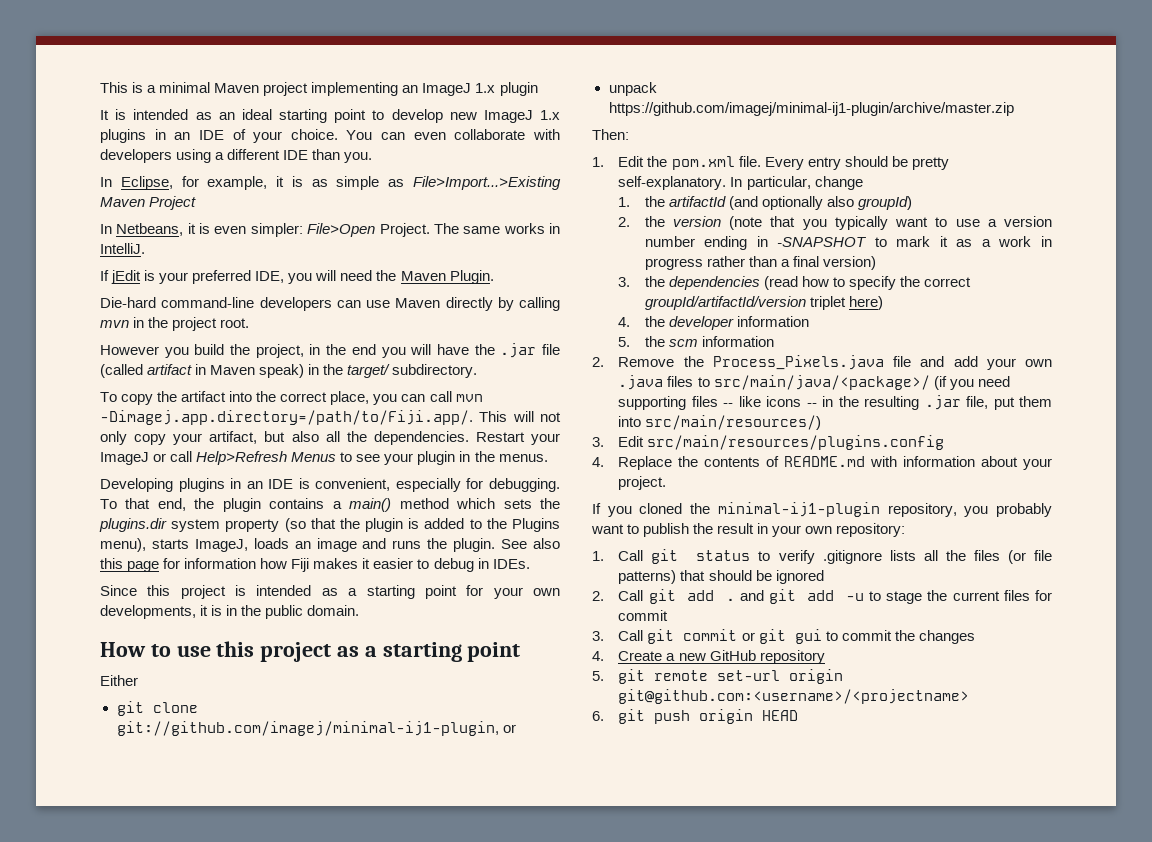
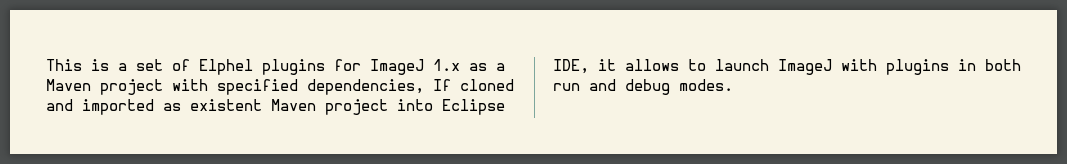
[159,82,538,96] [100,109,560,123] [100,129,560,143] [100,149,373,163] [100,176,561,190] [100,196,197,210] [100,223,561,237] [100,243,145,254] [100,270,494,284] [100,297,560,311] [100,317,250,331] [100,343,560,358] [100,364,478,378] [100,391,483,405] [100,410,561,425] [100,431,560,445] [100,451,548,465] [100,478,560,492] [100,498,560,512] [99,518,560,532] [100,538,561,552] [100,558,530,572] [100,585,561,599] [100,605,360,619] [100,641,521,662] [100,675,138,686] [116,701,198,716] [116,721,516,736] [608,82,657,96] [608,102,1014,116] [592,129,629,140] [592,156,949,170] [618,176,863,190] [618,196,913,210] [618,216,1052,230] [644,236,1052,250] [644,256,877,270] [618,276,972,290] [644,296,883,310] [618,316,809,330] [618,336,774,347] [592,355,1052,370] [618,375,1010,390] [618,395,1052,410] [618,415,822,430] [592,435,945,450] [592,456,1052,470] [618,476,667,490] [592,502,1052,517] [591,523,906,537] [592,549,1052,564] [618,570,824,584] [592,589,1052,604] [618,610,669,621] [592,629,975,644] [592,650,825,664] [592,669,844,684] [618,689,970,704] [592,709,799,724] minimal Maven project implementing an ImageJ 1.x plugin // It is intended as an ideal starting point to develop new ImageJ 1.x plugins in an IDE of your choice. You can even collaborate with developers using a different IDE than you. // In Eclipse, for example, it is as simple as File>Import...>Existing Maven Project // In Netbeans, it is even simpler: File>Open Project. The same works in IntelliJ. // If jEdit is your preferred IDE, you will need the Maven Plugin. // Die-hard command-line developers can use Maven directly by calling mvn in the project root. // However you build the project, in the end you will have the .jar file (called artifact in Maven speak) in the target/ subdirectory. // To copy the artifact into the correct place, you can call mvn -Dimagej.app.directory=/path/to/Fiji.app/. This will not only copy your artifact, but also all the dependencies. Restart your ImageJ or call Help>Refresh Menus to see your plugin in the menus. // Developing plugins in an IDE is convenient, especially for debugging. To that end, the plugin contains a main() method which sets the plugins.dir system property (so that the plugin is added to the Plugins menu), starts ImageJ, loads an image and runs the plugin. See also this page for information how Fiji makes it easier to debug in IDEs. // Since this project is intended as a starting point for your own developments, it is in the public domain. // How to use this project as a starting point // Either // git clone git://github.com/imagej/minimal-ij1-plugin, or // unpack https://github.com/imagej/minimal-ij1-plugin/archive/master.zip // Then: // 1. Edit the pom.xml file. Every entry should be pretty self-explanatory. In particular, change // 1. the artifactId (and optionally also groupId) // 2. the version (note that you typically want to use a version number ending in -SNAPSHOT to mark it as a work in progress rather than a final version) // 3. the dependencies (read how to specify the correct groupId/artifactId/version triplet here) // 4. the developer information // 5. the scm information // 2. Remove the Process_Pixels.java file and add your own .java files to src/main/java/<package>/ (if you need supporting files -- like icons -- in the resulting .jar file, put them into src/main/resources/) // 3. Edit src/main/resources/plugins.config // 4. Replace the contents of README.md with information about your project. // If you cloned the minimal-ij1-plugin repository, you probably want to publish the result in your own repository: // 1. Call git status to verify .gitignore lists all the files (or file patterns) that should be ignored // 2. Call git add . and git add -u to stage the current files for commit // 3. Call git commit or git gui to commit the changes // 4. Create a new GitHub repository // 5. git remote set-url origin git@github.com:<username>/<projectname> // 6. git push origin HEAD -> [136,59,505,75] [46,79,514,95] [46,99,505,115] [553,59,1021,75] [553,79,733,95] set of Elphel plugins for ImageJ 1.x as a Maven project with specified dependencies, If cloned and imported as existent Maven project into Eclipse IDE, it allows to launch ImageJ with plugins in both run and debug modes.

